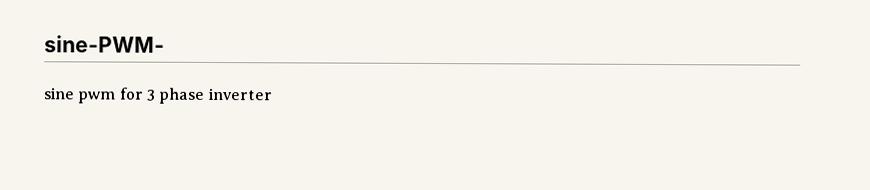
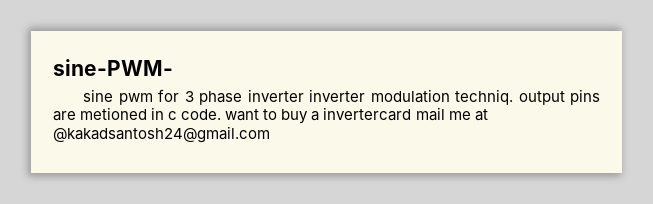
(273, 94) none -> [309,89,601,105] [53,107,488,124] [53,126,270,143] inverter modulation techniq. output pins are metioned in c code. want to buy a invertercard mail me at @kakadsantosh24@gmail.com

